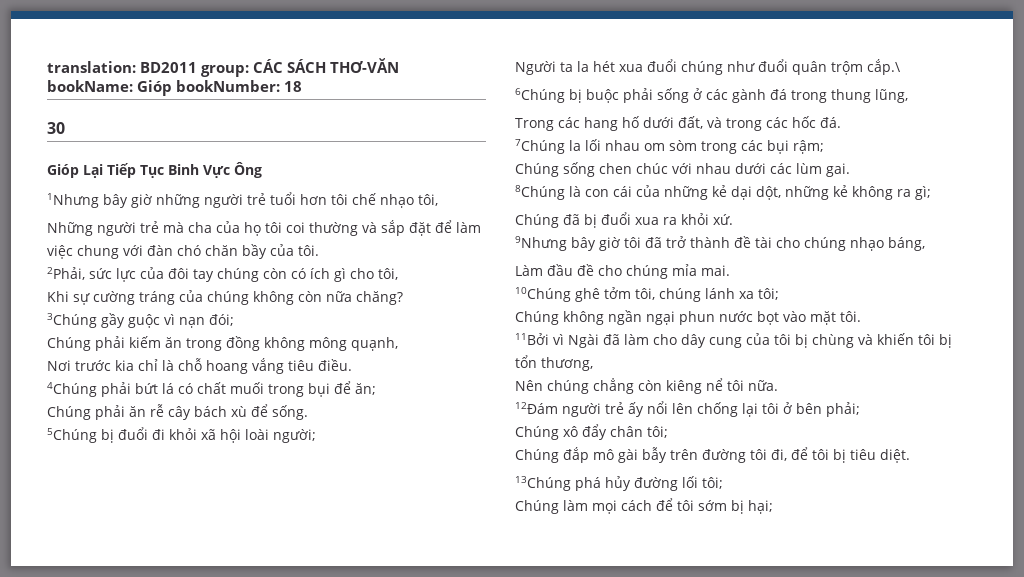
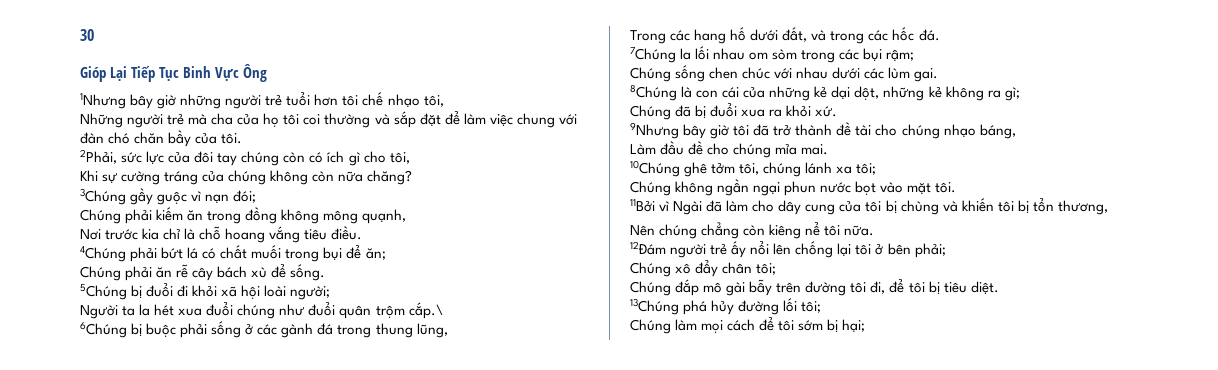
[47,58,400,77] [47,80,303,96] translation: BD2011 group: CÁC SÁCH THƠ-VĂN bookName: Gióp bookNumber: 18 // -> (80, 35) none

